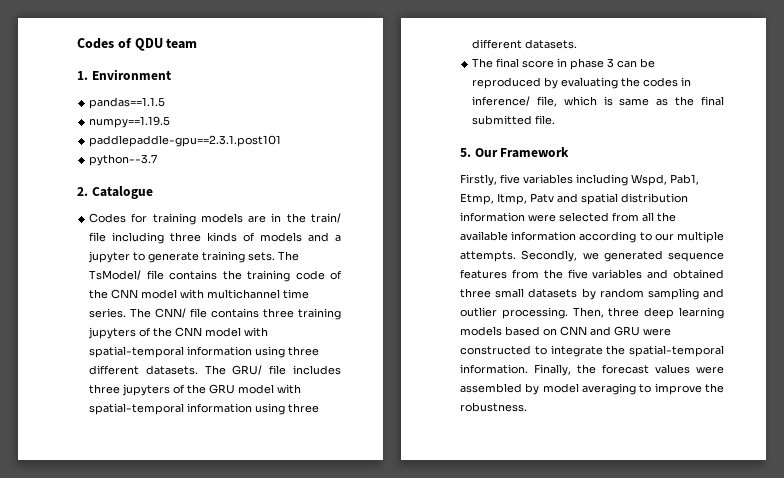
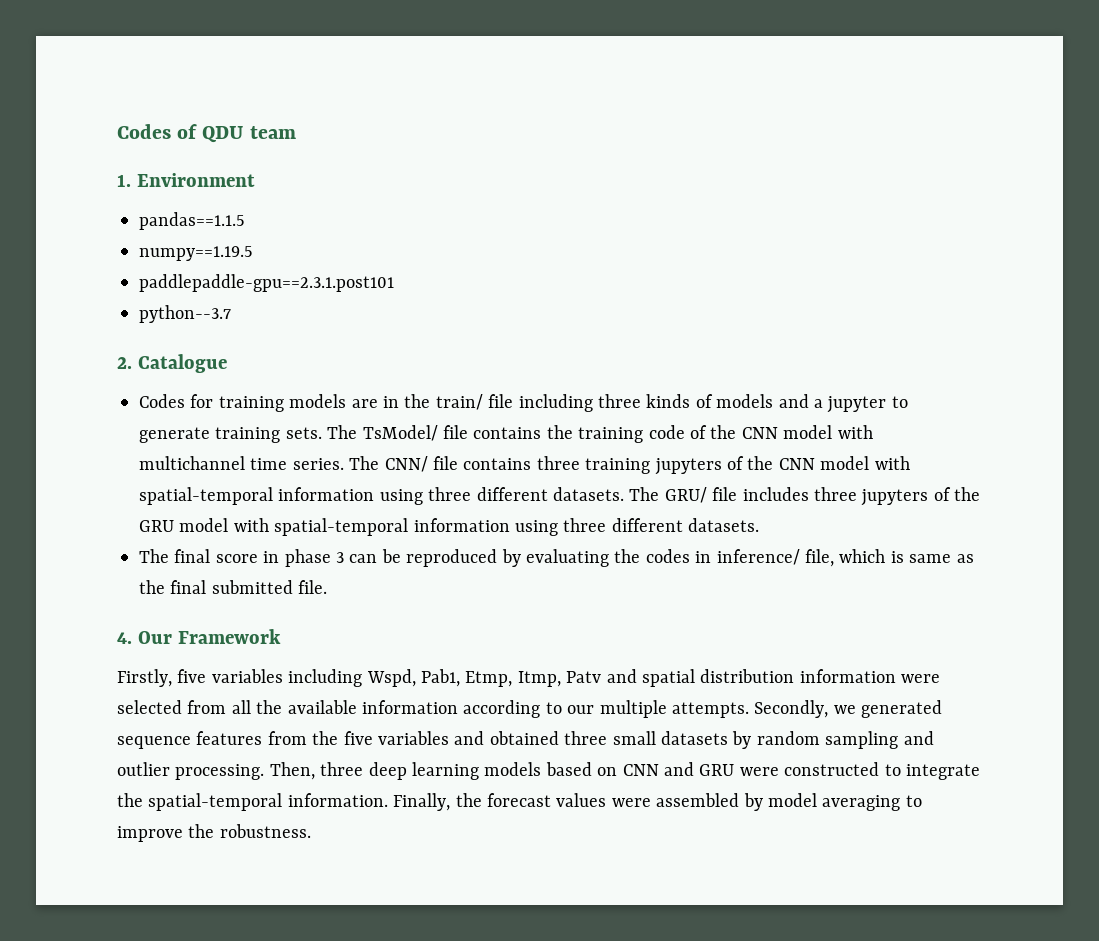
[460,148,471,157] 5. -> [117,632,132,644] 4.

